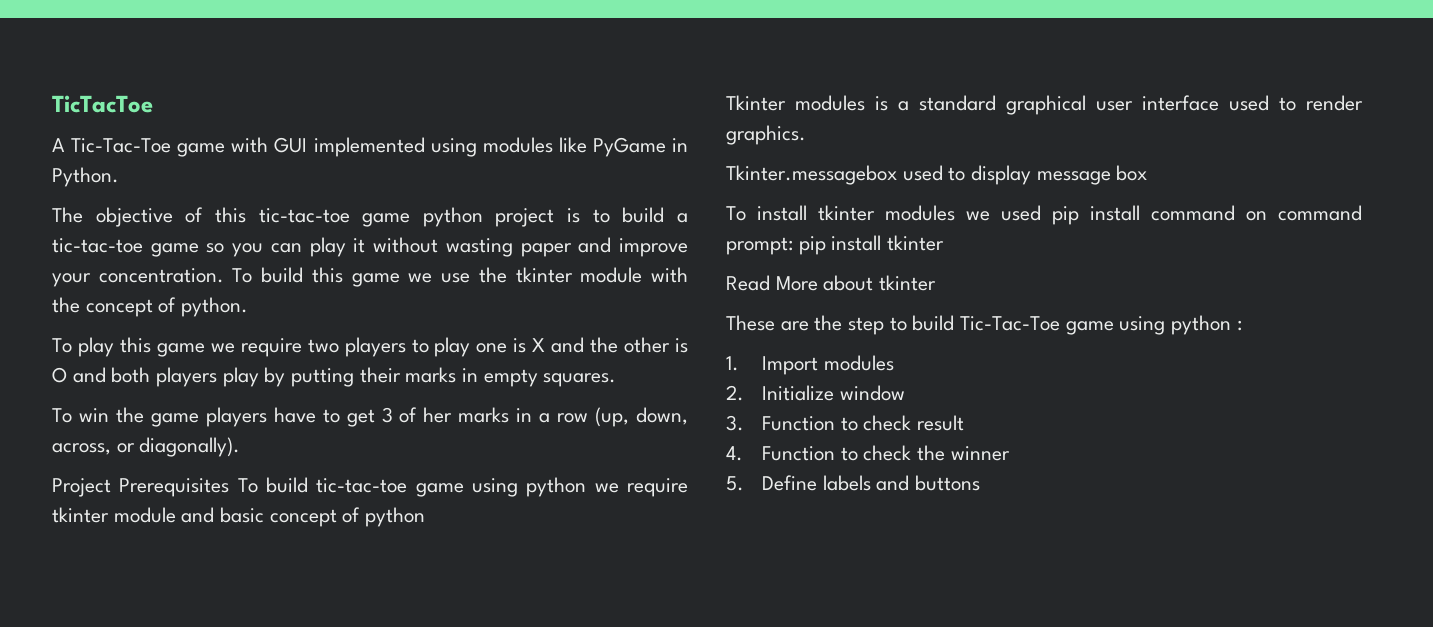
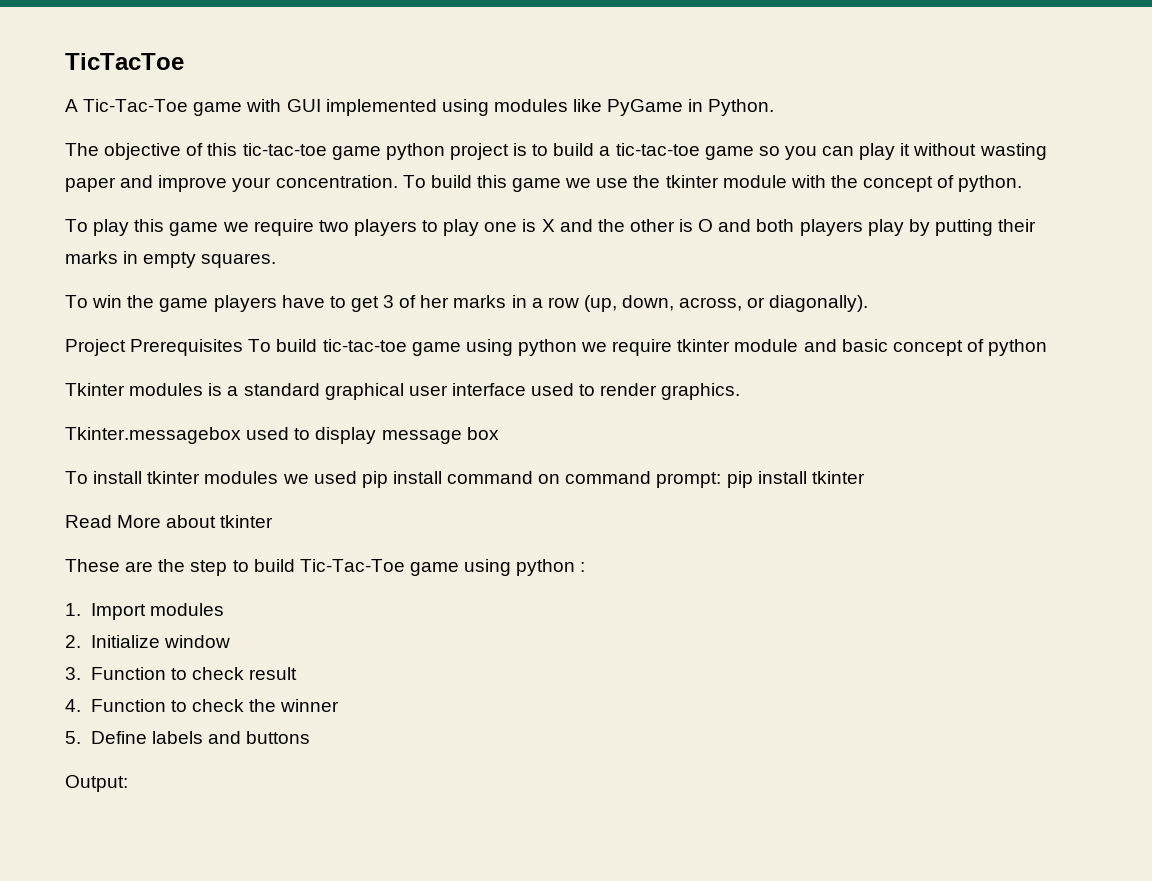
(980, 483) none -> [65,775,128,792] // Output:

